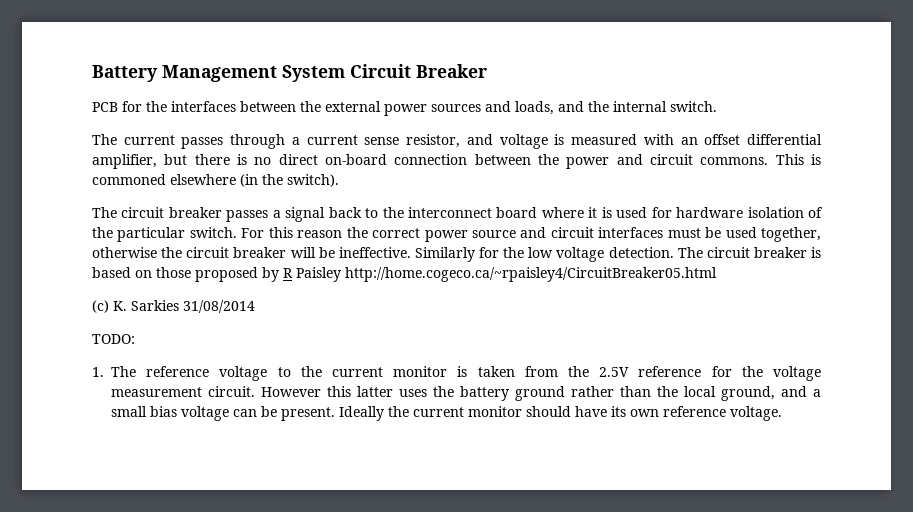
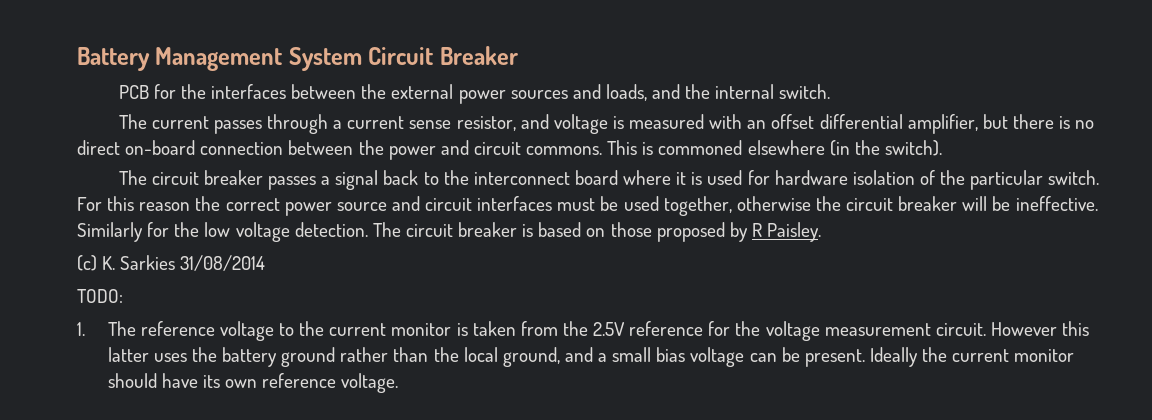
[296,267,717,282] Paisley http://home.cogeco.ca/~rpaisley4/CircuitBreaker05.html -> [767,222,822,242] Paisley.

